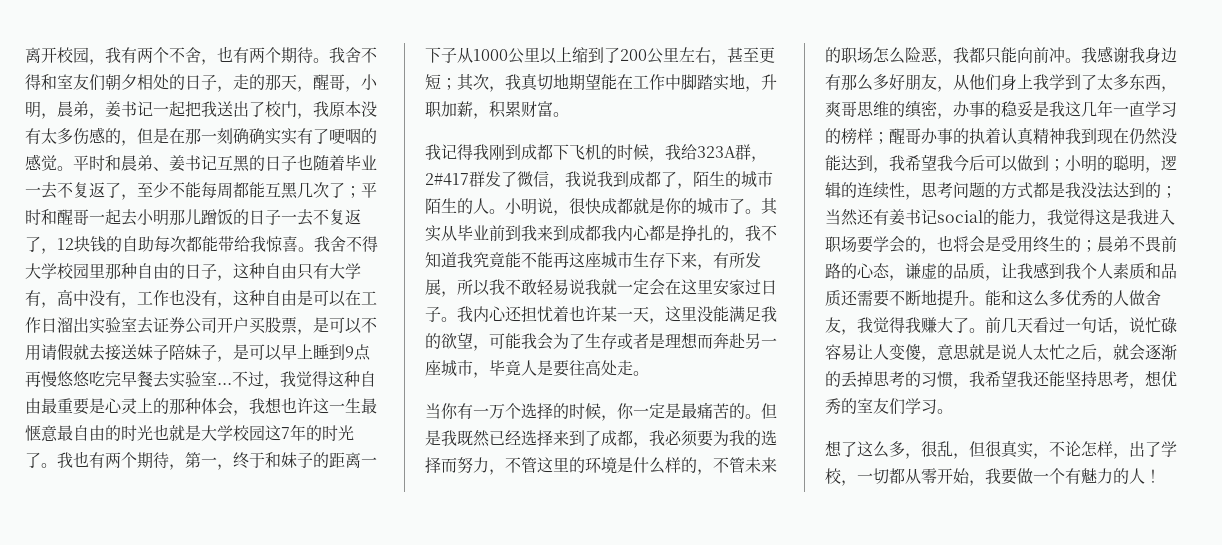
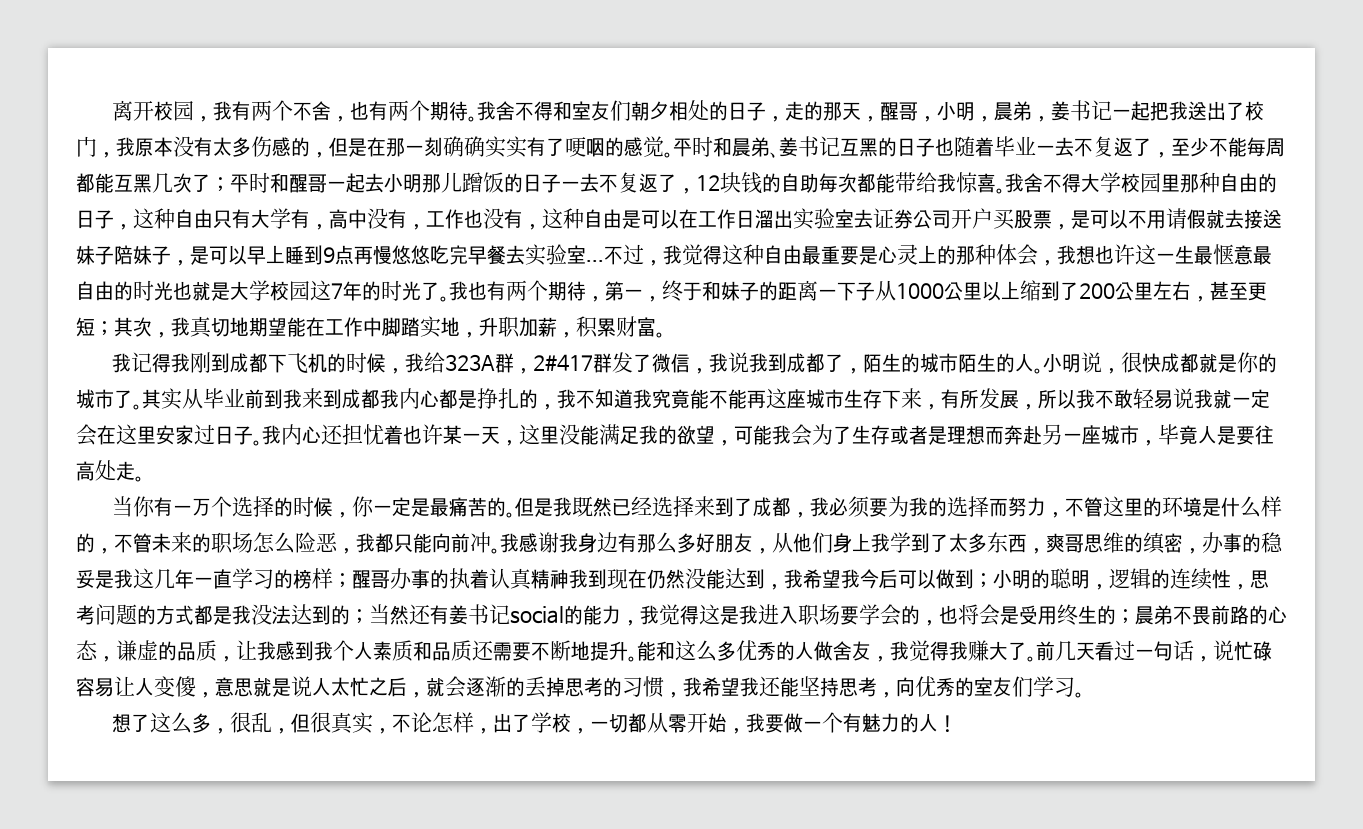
[1145,370,1162,387] 想 -> [896,677,915,697] 向

